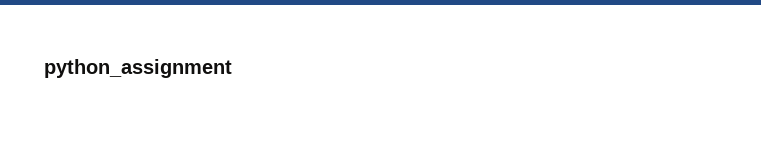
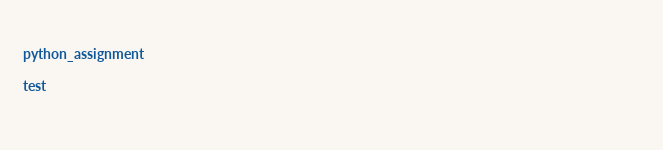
(232, 68) none -> [23,80,47,91] // test

